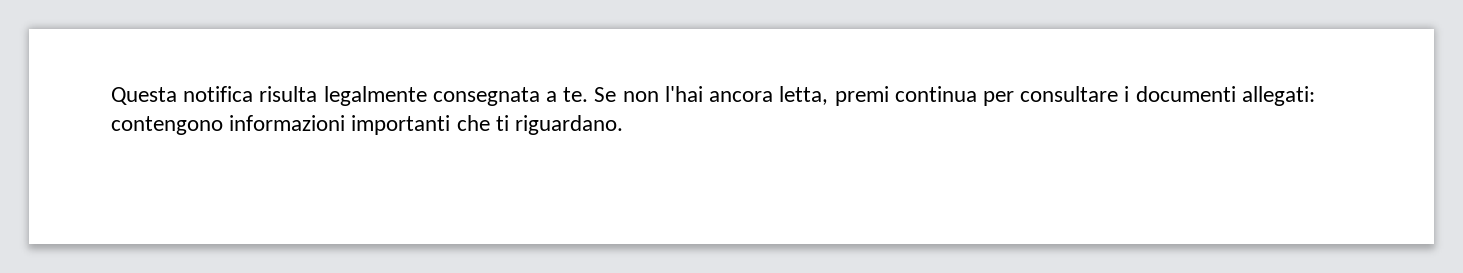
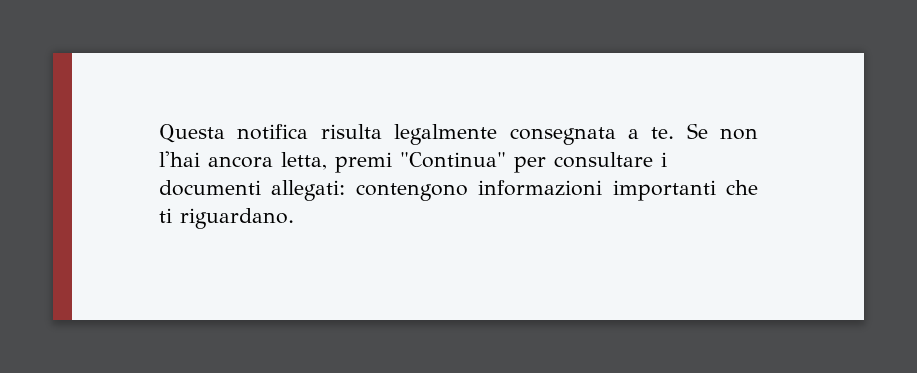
[894,86,977,102] continua -> [400,152,506,168] "Continua"

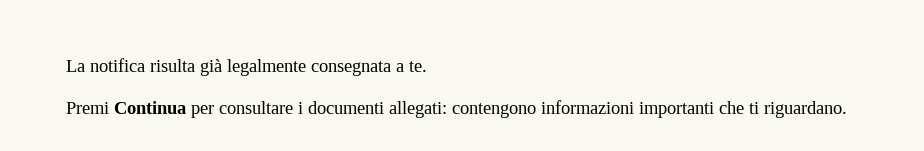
[159,124,225,143] Questa -> [66,60,85,72] La
(382, 131) none -> [200,59,222,76] già
[686,123,758,140] [159,151,506,173] Se non l'hai ancora letta, premi "Continua" -> [66,101,186,114] // Premi Continua

